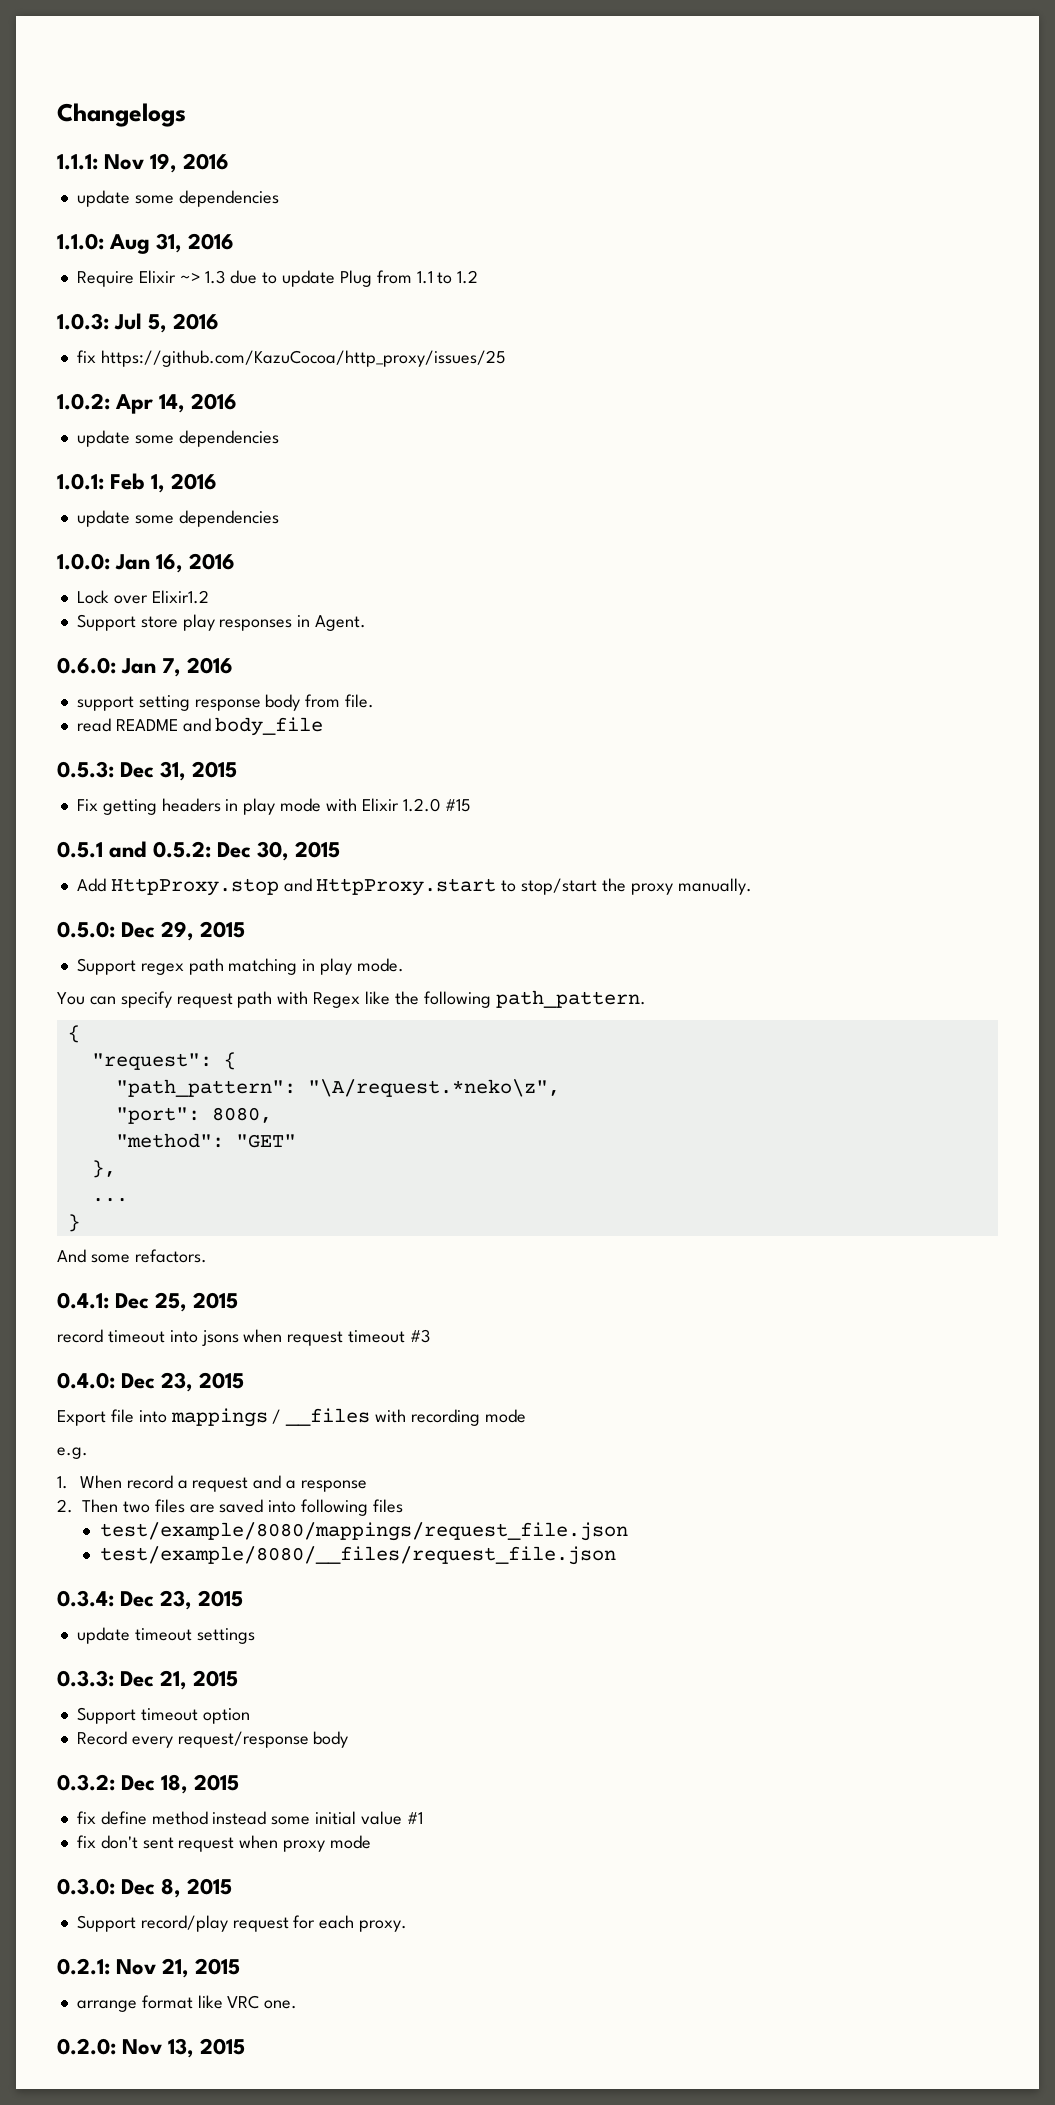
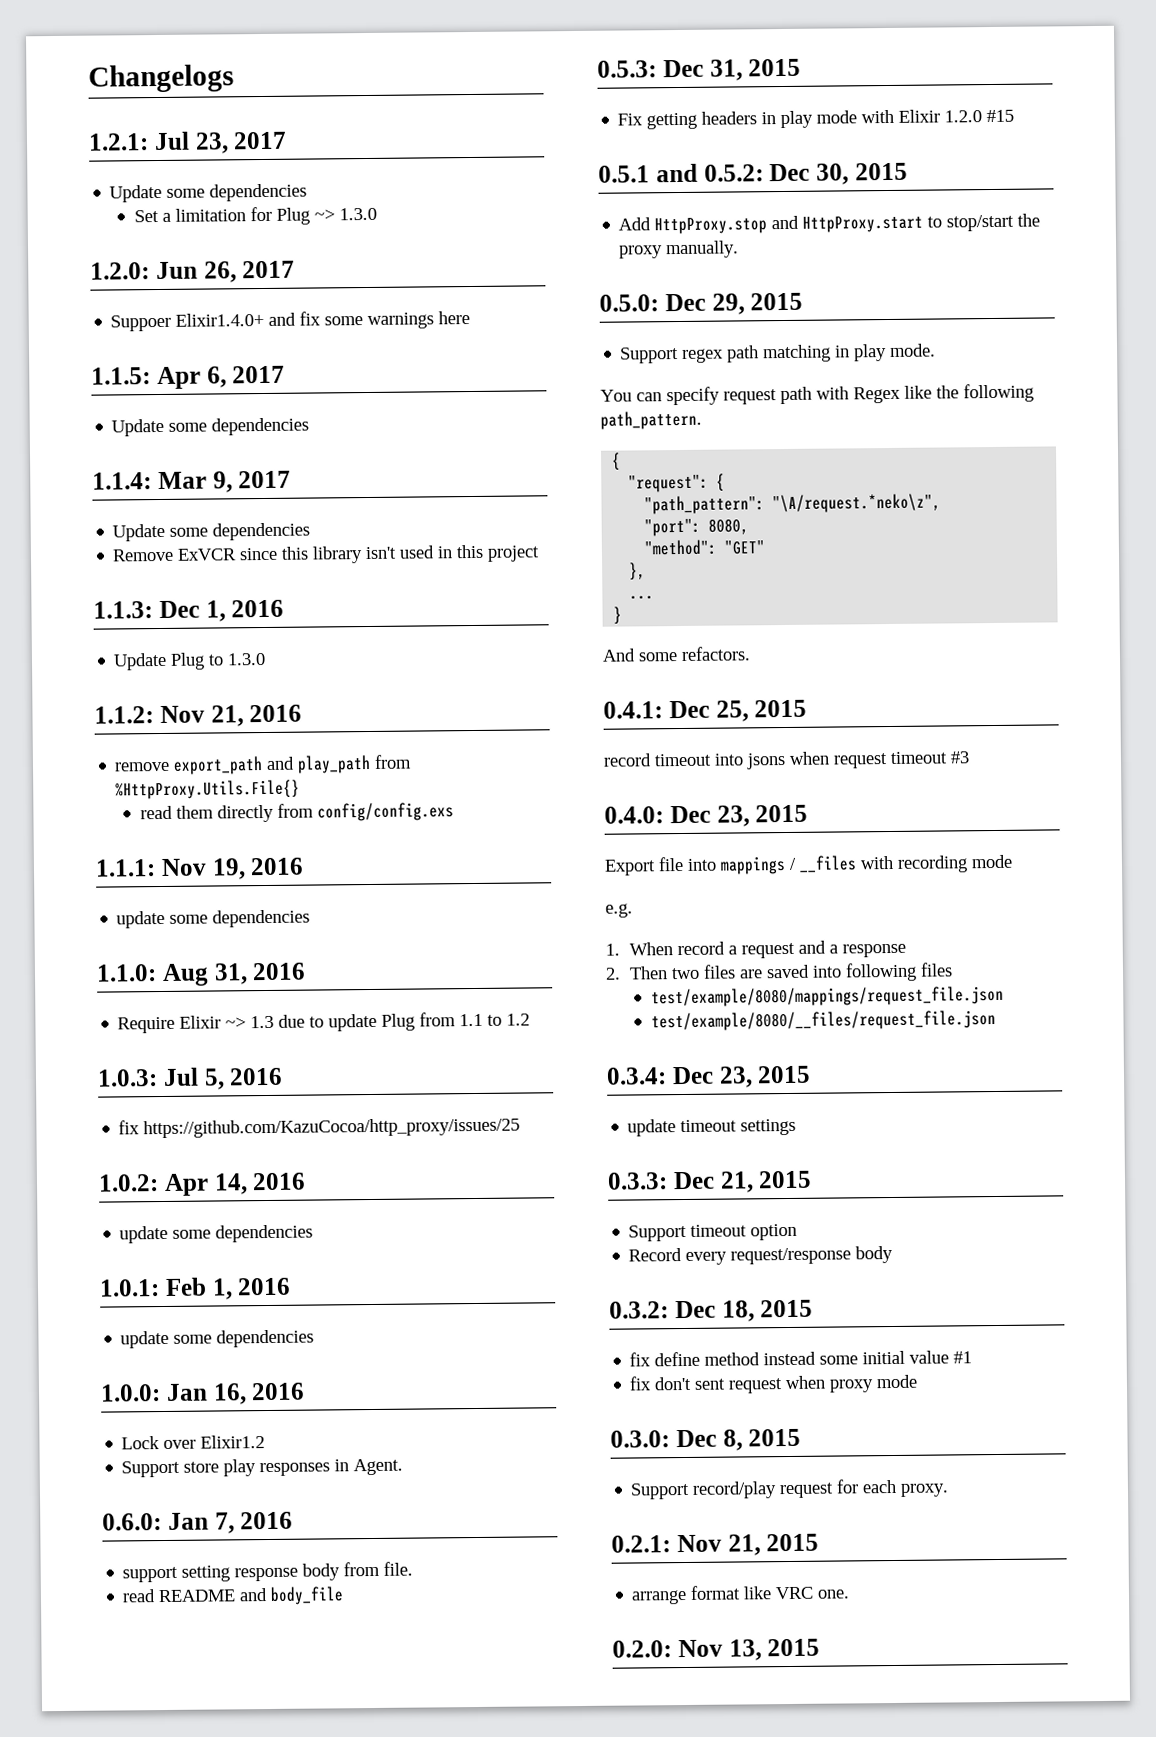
(186, 115) none -> [88,131,288,154] [109,183,308,203] [133,206,377,225] [90,260,296,283] [110,311,471,332] [91,365,286,390] [111,417,310,437] [92,470,292,493] [112,522,311,542] [112,544,541,564] [93,599,285,622] [113,652,267,671] [94,704,303,727] [114,754,413,775] [115,779,301,800] [139,802,454,823] // 1.2.1: Jul 23, 2017 // Update some dependencies // Set a limitation for Plug ~> 1.3.0 // 1.2.0: Jun 26, 2017 // Suppoer Elixir1.4.0+ and fix some warnings here // 1.1.5: Apr 6, 2017 // Update some dependencies // 1.1.4: Mar 9, 2017 // Update some dependencies // Remove ExVCR since this library isn't used in this project // 1.1.3: Dec 1, 2016 // Update Plug to 1.3.0 // 1.1.2: Nov 21, 2016 // remove export_path and play_path from %HttpProxy.Utils.File{} // read them directly from config/config.exs

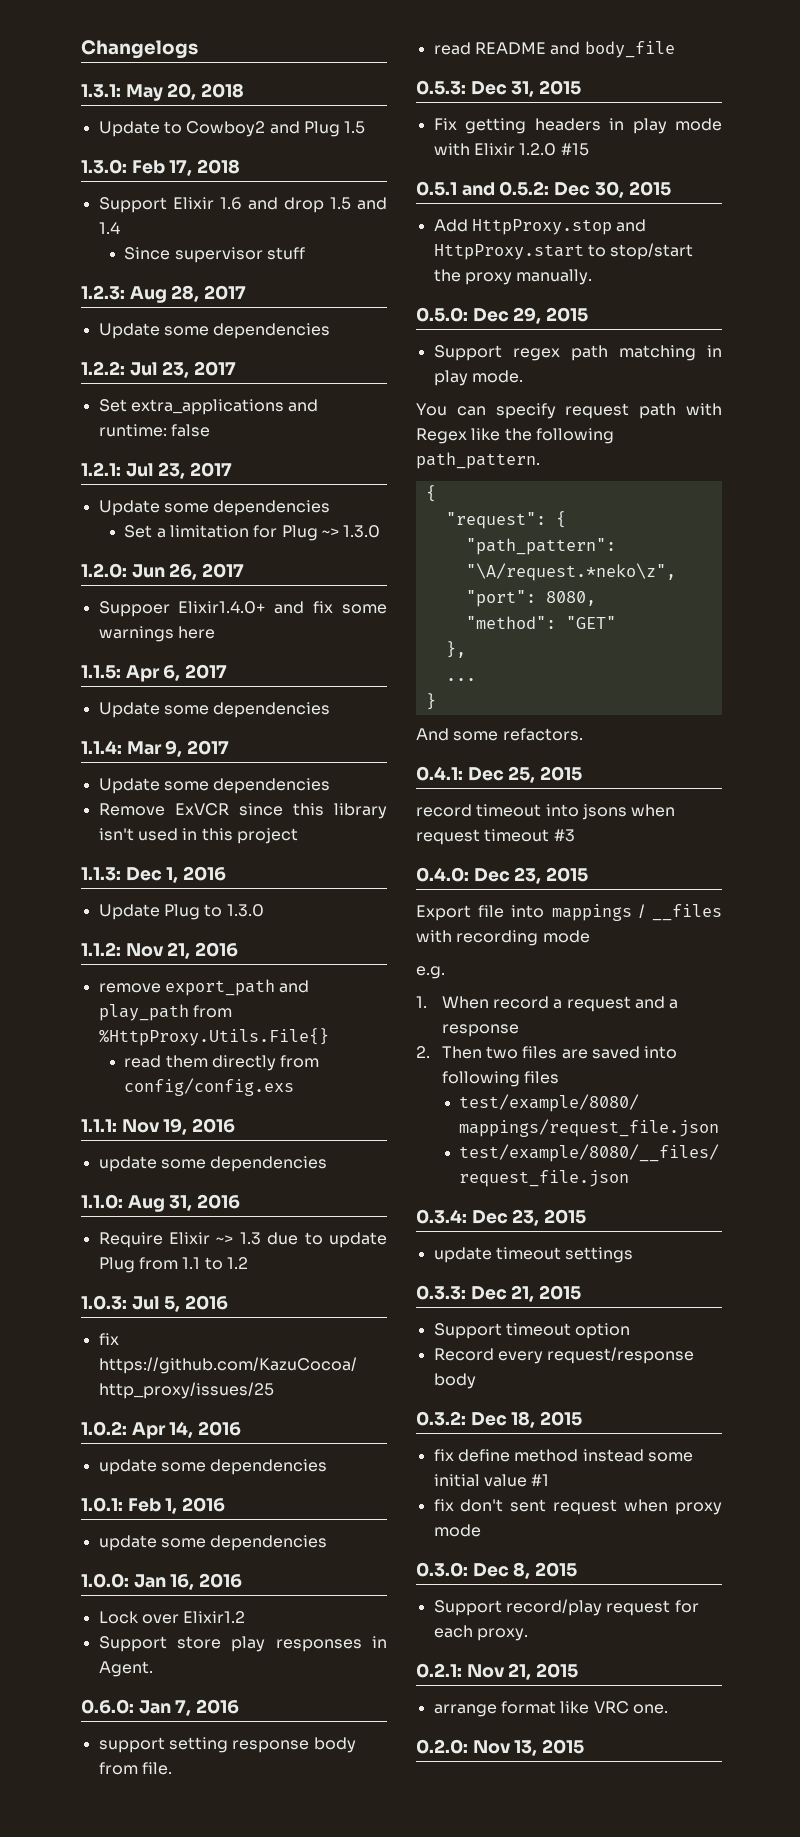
(234, 78) none -> [81,83,245,101] [98,121,366,137] [81,159,241,176] [98,197,387,213] [98,222,120,234] [124,247,306,263] [81,285,247,303] [98,323,331,339] [81,361,237,378] [98,399,319,415] [98,424,210,437] // 1.3.1: May 20, 2018 // Update to Cowboy2 and Plug 1.5 // 1.3.0: Feb 17, 2018 // Support Elixir 1.6 and drop 1.5 and 1.4 // Since supervisor stuff // 1.2.3: Aug 28, 2017 // Update some dependencies // 1.2.2: Jul 23, 2017 // Set extra_applications and runtime: false

